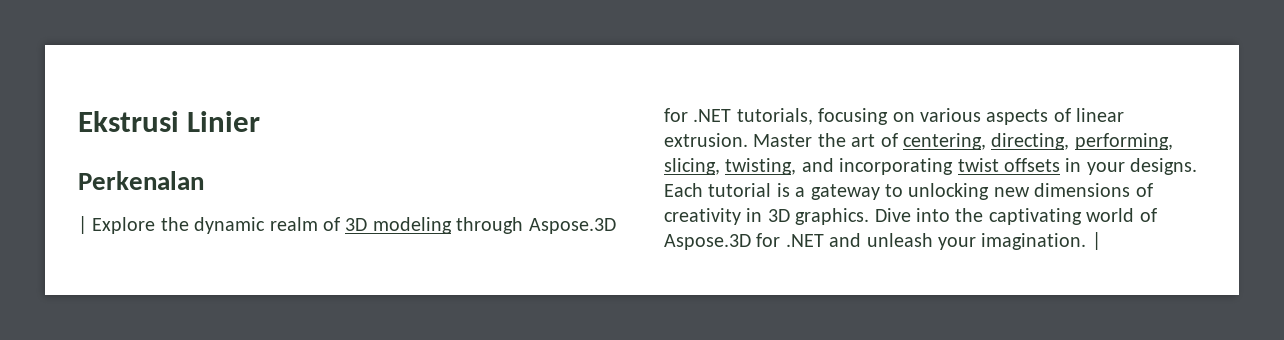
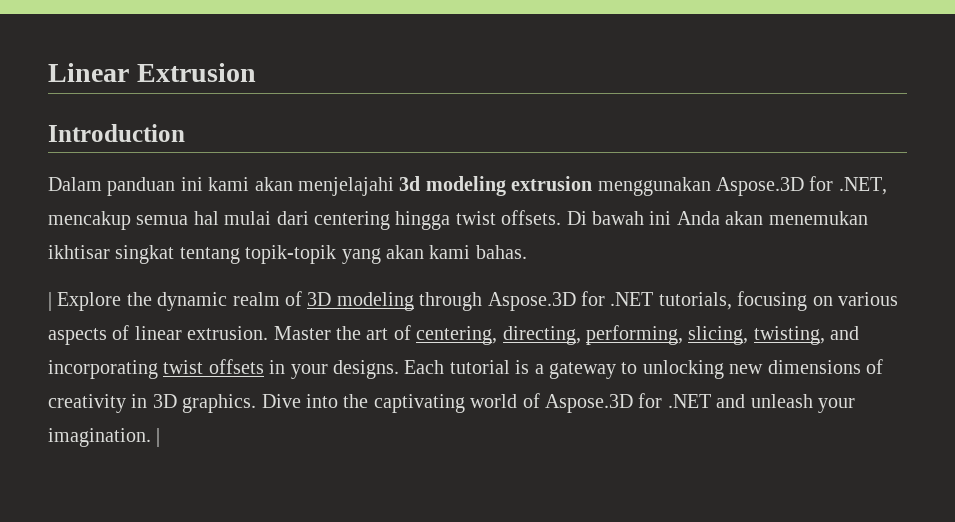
[78,111,261,132] [78,171,204,190] Ekstrusi Linier // Perkenalan -> [48,63,256,82] [48,124,185,142] [48,176,887,196] [48,210,868,230] [48,245,527,264] Linear Extrusion // Introduction // Dalam panduan ini kami akan menjelajahi 3d modeling extrusion menggunakan Aspose.3D for .NET, mencakup semua hal mulai dari centering hingga twist offsets. Di bawah ini Anda akan menemukan ikhtisar singkat tentang topik‑topik yang akan kami bahas.

